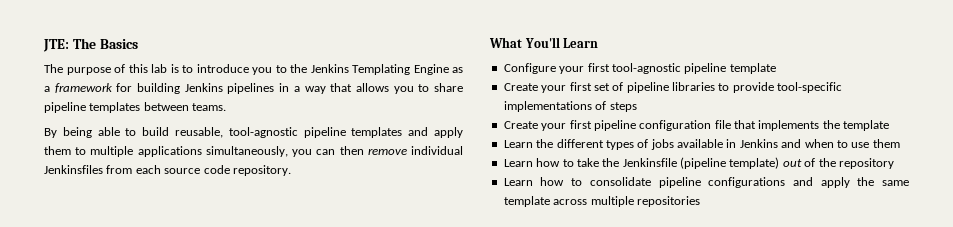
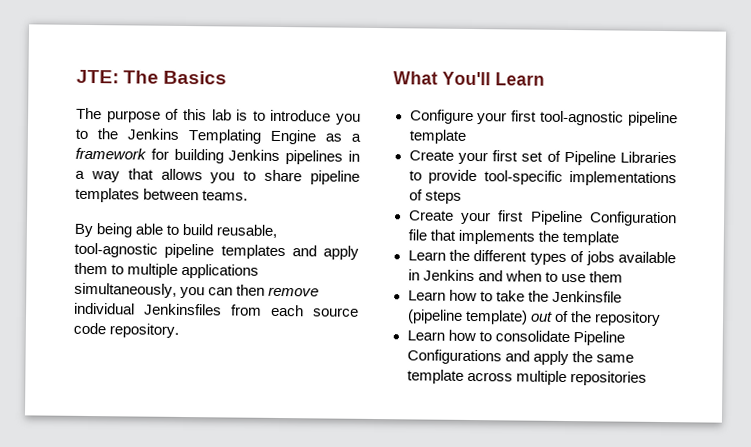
[626,82,715,93] pipeline libraries -> [563,150,677,166] Pipeline Libraries
[593,120,712,131] pipeline configuration -> [529,210,677,227] Pipeline Configuration
[658,177,786,188] pipeline configurations -> [572,331,625,346] [406,349,502,365] Pipeline Configurations

